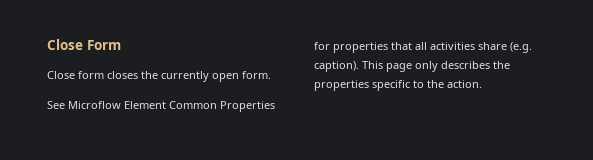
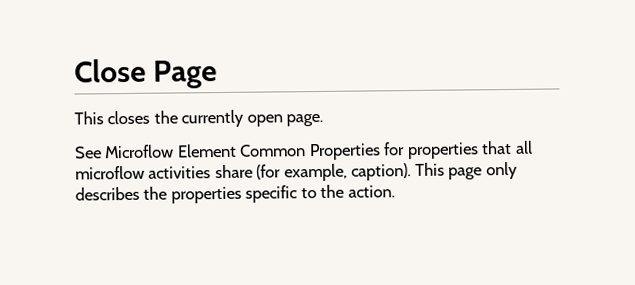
[47,39,121,50] [47,71,104,79] Close Form // Close form -> [74,58,218,89] [74,111,104,125] Close Page // This
[242,71,271,79] form. -> [286,113,324,127] page.
(427, 46) none -> [75,165,145,180] microflow
[510,42,532,53] (e.g. -> [256,163,348,182] (for example,

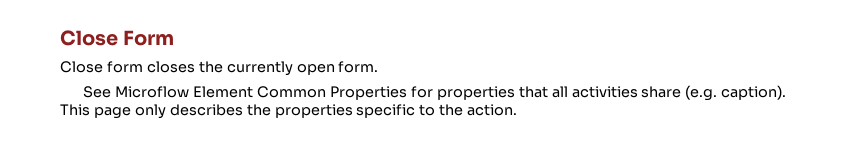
[74,58,218,89] [74,111,104,125] Close Page // This -> [60,30,175,46] [60,61,143,73] Close Form // Close form
[286,113,324,127] page. -> [338,61,379,73] form.
[75,165,145,180] microflow -> (568, 92) none
[256,163,348,182] (for example, -> [685,85,718,101] (e.g.

